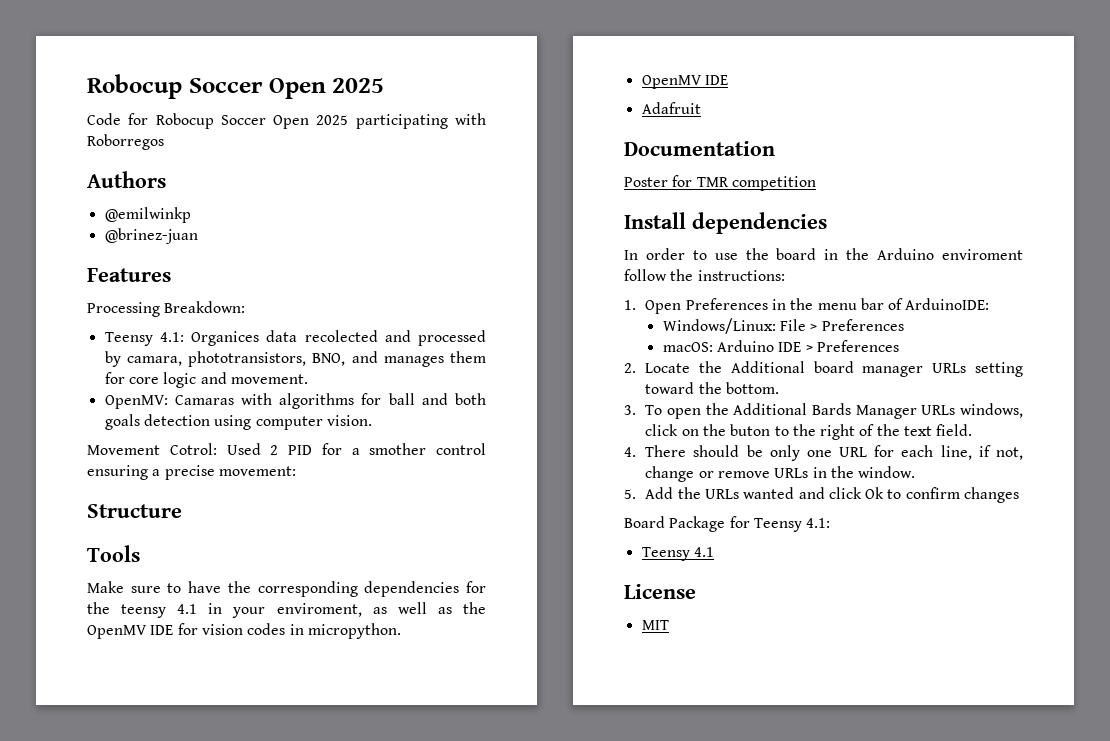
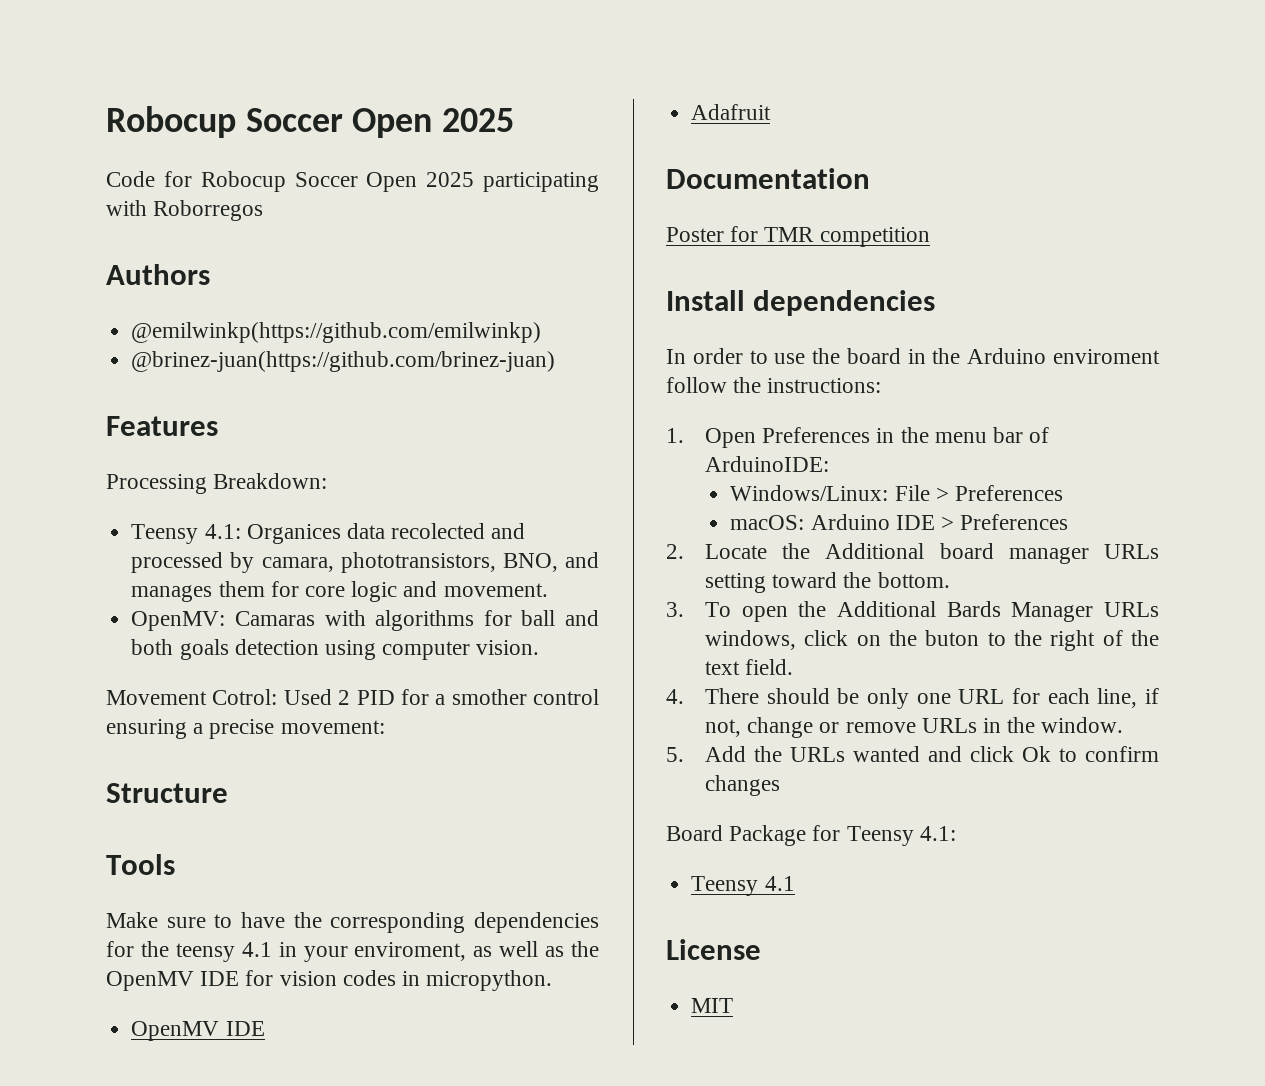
[104,207,191,223] [104,228,198,244] @emilwinkp // @brinez-juan -> [131,322,542,343] [131,351,556,372] @emilwinkp(https://github.com/emilwinkp) // @brinez-juan(https://github.com/brinez-juan)

